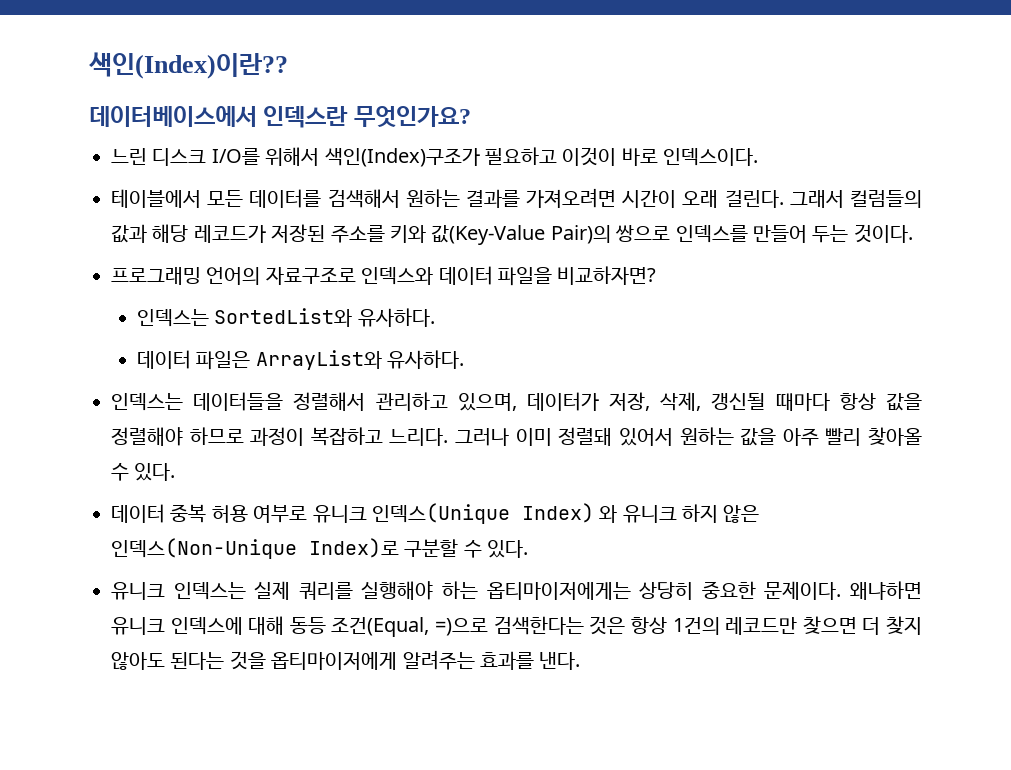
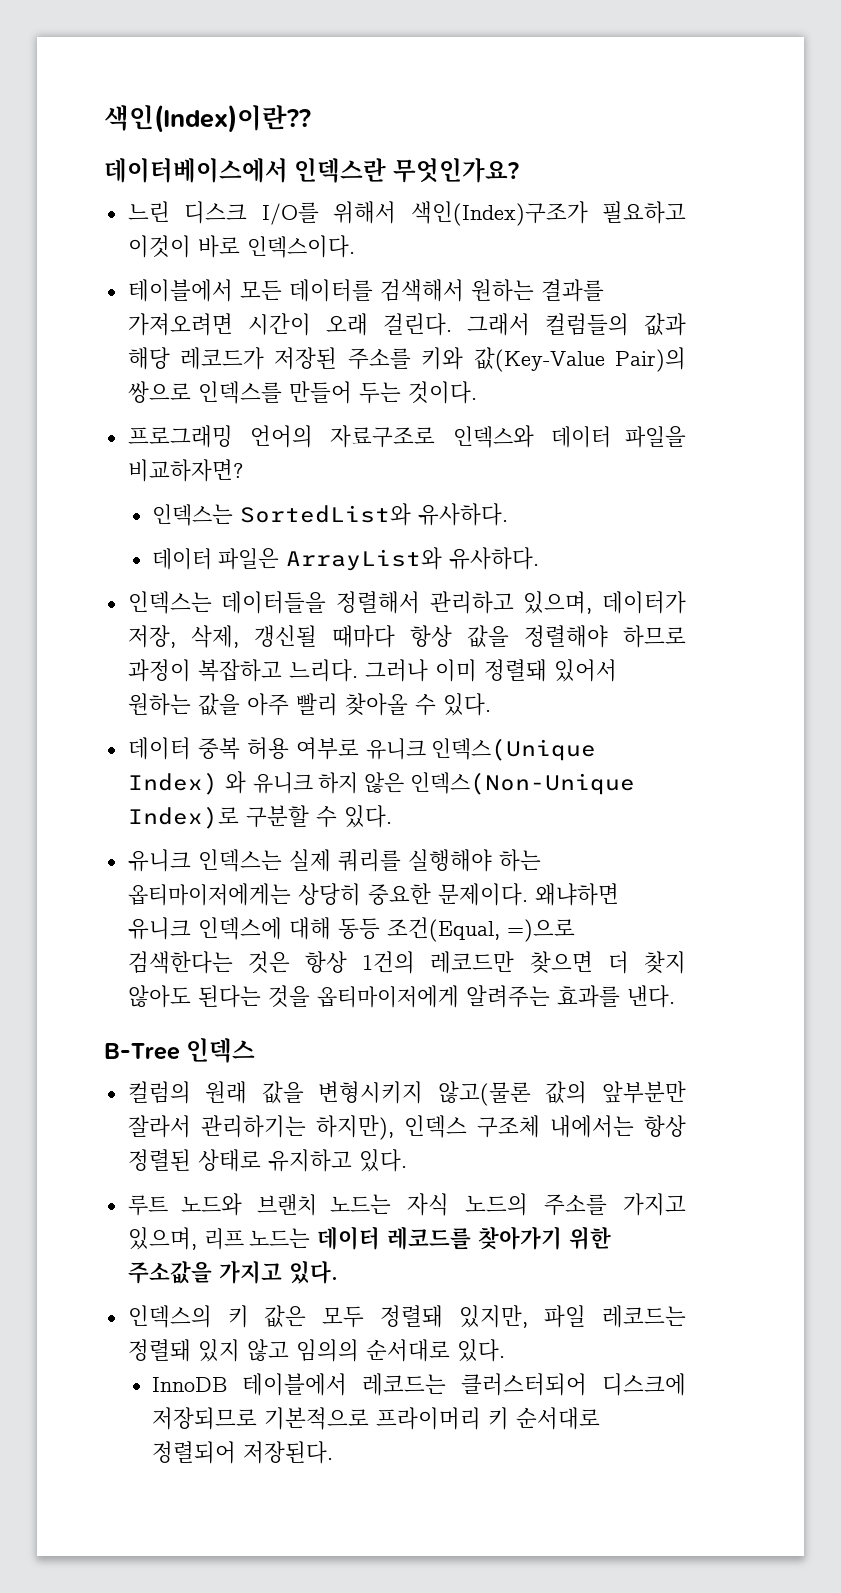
(581, 661) none -> [104,1038,256,1063] [127,1081,686,1106] [127,1115,686,1140] [127,1149,407,1172] [127,1193,686,1216] [127,1226,612,1250] [127,1260,338,1284] [127,1305,686,1328] [127,1339,505,1362] [152,1373,686,1396] [152,1407,601,1430] [152,1441,334,1464] // B-Tree 인덱스 // 컬럼의 원래 값을 변형시키지 않고(물론 값의 앞부분만 잘라서 관리하기는 하지만), 인덱스 구조체 내에서는 항상 정렬된 상태로 유지하고 있다. // 루트 노드와 브랜치 노드는 자식 노드의 주소를 가지고 있으며, 리프 노드는 데이터 레코드를 찾아가기 위한 주소값을 가지고 있다. // 인덱스의 키 값은 모두 정렬돼 있지만, 파일 레코드는 정렬돼 있지 않고 임의의 순서대로 있다. // InnoDB 테이블에서 레코드는 클러스터되어 디스크에 저장되므로 기본적으로 프라이머리 키 순서대로 정렬되어 저장된다.

